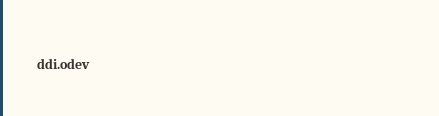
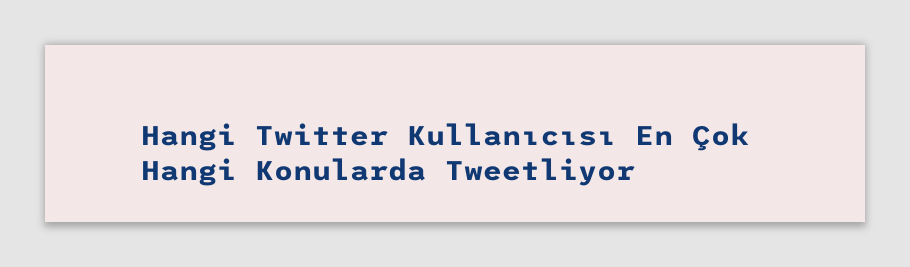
[37,58,90,69] ddi.odev -> [141,123,749,151] [141,158,635,186] Hangi Twitter Kullanıcısı En Çok Hangi Konularda Tweetliyor

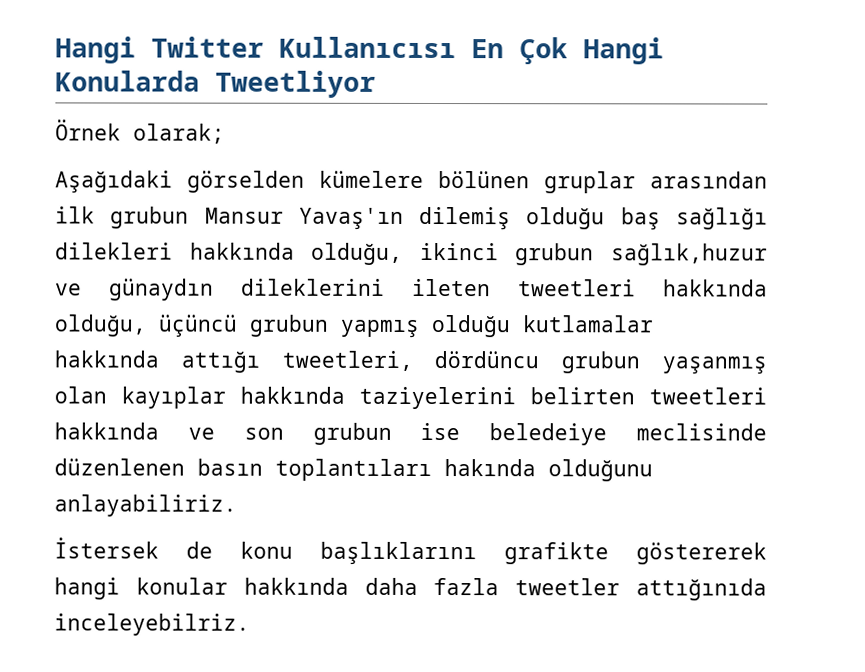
(635, 172) none -> [55,119,225,144] [55,170,768,194] [55,206,768,231] [55,242,769,266] [55,278,768,301] [54,314,654,338] [54,350,767,375] [54,386,767,410] [54,422,767,446] [54,458,653,482] [54,494,237,517] [54,537,767,566] [54,577,767,601] [54,613,250,636] // Örnek olarak; // Aşağıdaki görselden kümelere bölünen gruplar arasından ilk grubun Mansur Yavaş'ın dilemiş olduğu baş sağlığı dilekleri hakkında olduğu, ikinci grubun sağlık,huzur ve günaydın dileklerini ileten tweetleri hakkında olduğu, üçüncü grubun yapmış olduğu kutlamalar hakkında attığı tweetleri, dördüncu grubun yaşanmış olan kayıplar hakkında taziyelerini belirten tweetleri hakkında ve son grubun ise beledeiye meclisinde düzenlenen basın toplantıları hakında olduğunu anlayabiliriz. // İstersek de konu başlıklarını grafikte göstererek hangi konular hakkında daha fazla tweetler attığınıda inceleyebilriz.

